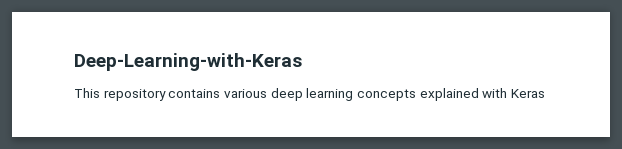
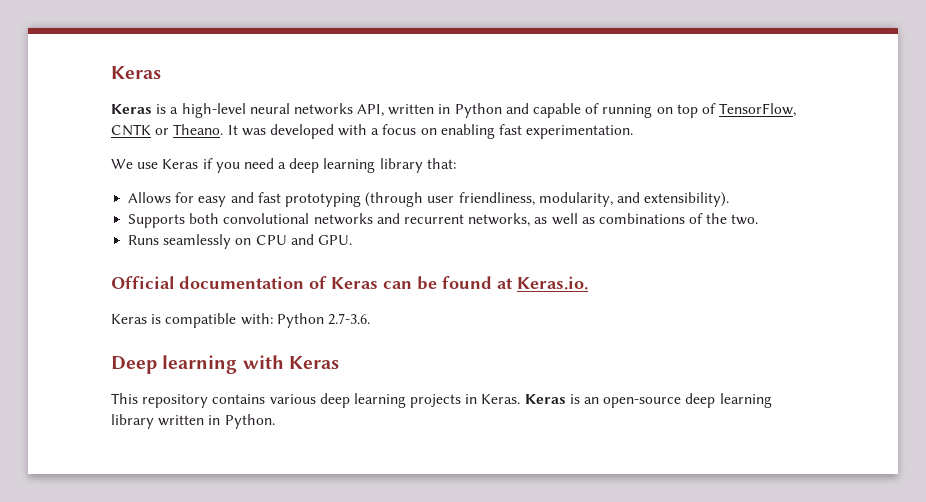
[74,53,302,71] Deep-Learning-with-Keras -> [111,66,161,79] [111,103,797,118] [111,124,634,139] [111,158,456,173] [128,192,730,207] [128,213,759,228] [128,234,352,249] [111,276,588,290] [111,313,370,328] [111,355,339,374] Keras // Keras is a high-level neural networks API, written in Python and capable of running on top of TensorFlow, CNTK or Theano. It was developed with a focus on enabling fast experimentation. // We use Keras if you need a deep learning library that: // Allows for easy and fast prototyping (through user friendliness, modularity, and extensibility). // Supports both convolutional networks and recurrent networks, as well as combinations of the two. // Runs seamlessly on CPU and GPU. // Official documentation of Keras can be found at Keras.io. // Keras is compatible with: Python 2.7-3.6. // Deep learning with Keras
[356,88,545,101] concepts explained with Keras -> [410,393,772,408] [111,414,275,429] projects in Keras. Keras is an open-source deep learning library written in Python.

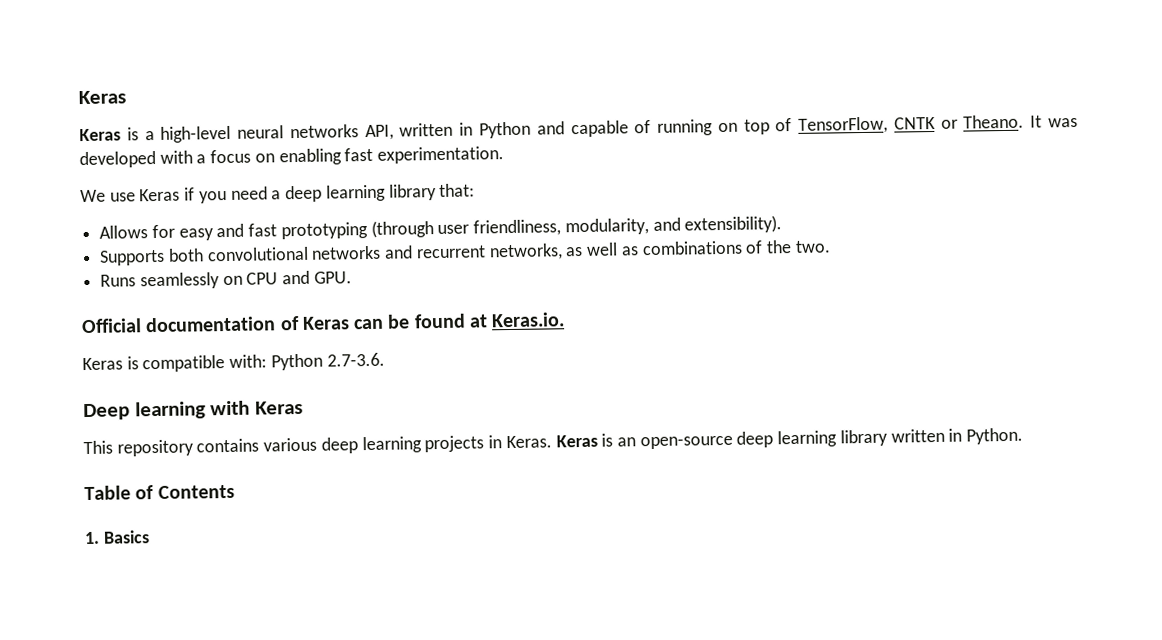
(275, 421) none -> [84,484,235,501] [84,530,150,545] // Table of Contents // 1. Basics

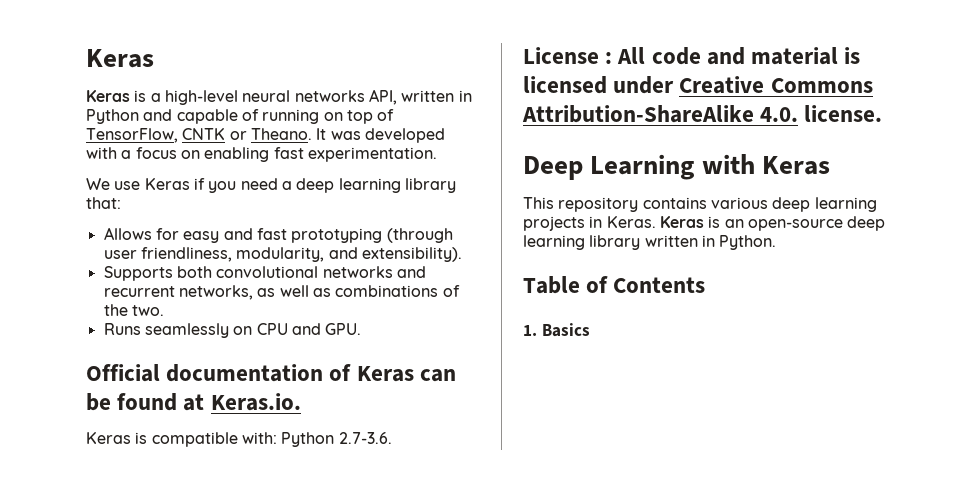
(385, 359) none -> [523,47,861,65] [523,76,873,94] [522,105,883,123] // License : All code and material is licensed under Creative Commons Attribution-ShareAlike 4.0. license.
[134,401,206,420] learning -> [590,154,695,180] Learning

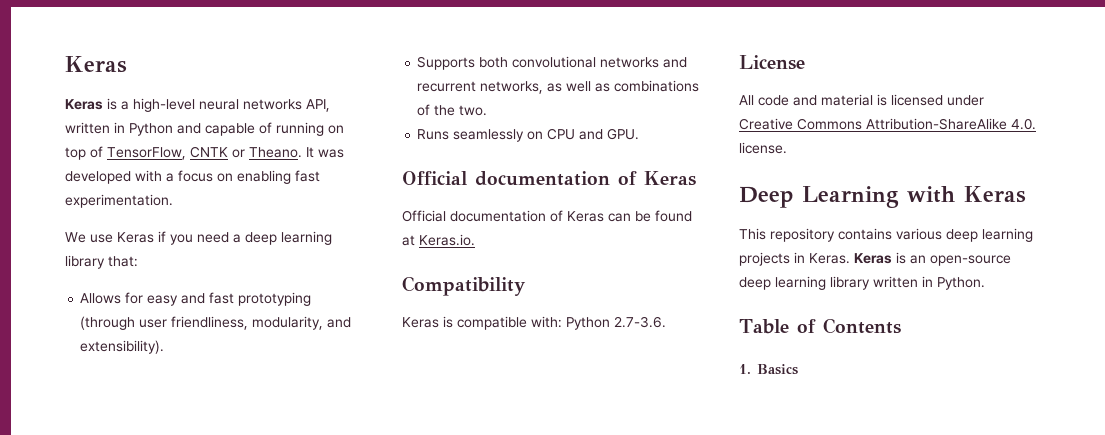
(414, 374) none -> [402,210,604,222] // Official documentation of Keras
(301, 402) none -> [402,276,526,296] // Compatibility
[605,52,613,64] : -> (805, 62) //

